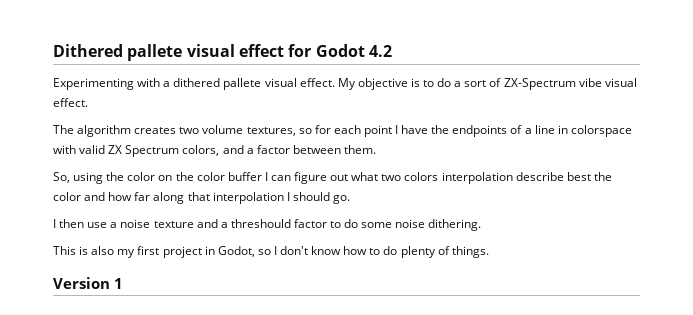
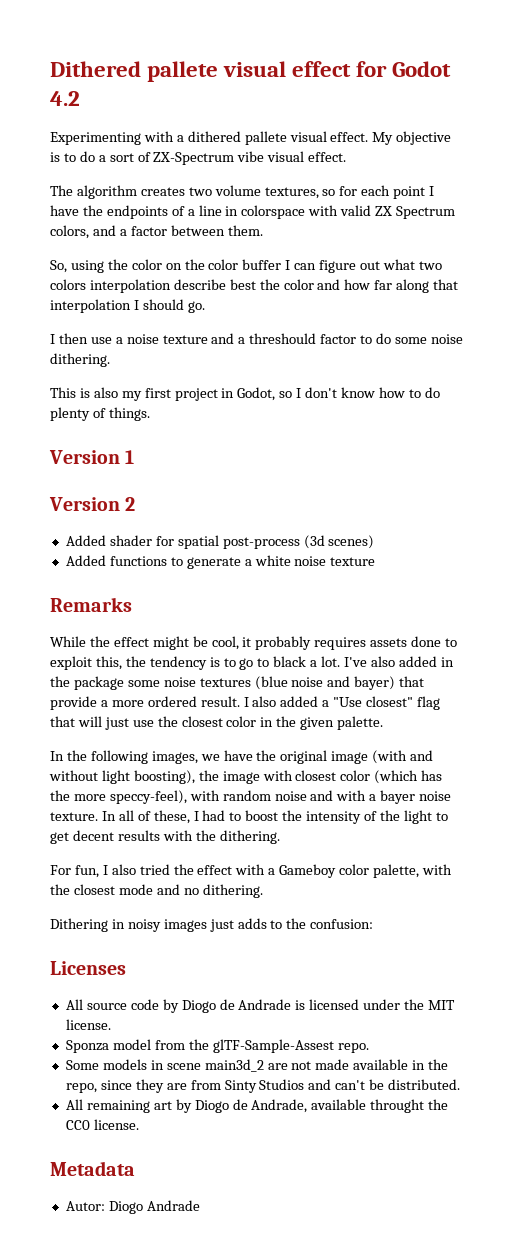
(123, 283) none -> [49,497,136,511] [65,535,375,549] [65,555,376,569] [50,597,132,612] [50,636,458,650] [50,656,454,670] [50,676,425,690] [50,696,441,710] [50,716,384,730] [50,750,434,764] [49,770,443,784] [50,790,452,804] [50,810,448,824] [50,830,280,844] [50,864,452,878] [50,884,263,898] [50,918,374,932] [50,961,126,975] [65,999,456,1013] [65,1019,111,1030] [65,1039,369,1053] [65,1059,449,1072] [65,1079,461,1093] [65,1099,449,1113] [65,1119,139,1130] [50,1161,135,1176] [65,1200,200,1214] // Version 2 // Added shader for spatial post-process (3d scenes) // Added functions to generate a white noise texture // Remarks // While the effect might be cool, it probably requires assets done to exploit this, the tendency is to go to black a lot. I've also added in the package some noise textures (blue noise and bayer) that provide a more ordered result. I also added a "Use closest" flag that will just use the closest color in the given palette. // In the following images, we have the original image (with and without light boosting), the image with closest color (which has the more speccy-feel), with random noise and with a bayer noise texture. In all of these, I had to boost the intensity of the light to get decent results with the dithering. // For fun, I also tried the effect with a Gameboy color palette, with the closest mode and no dithering. // Dithering in noisy images just adds to the confusion: // Licenses // All source code by Diogo de Andrade is licensed under the MIT license. // Sponza model from the glTF-Sample-Assest repo. // Some models in scene main3d_2 are not made available in the repo, since they are from Sinty Studios and can't be distributed. // All remaining art by Diogo de Andrade, available throught the CC0 license. // Metadata // Autor: Diogo Andrade

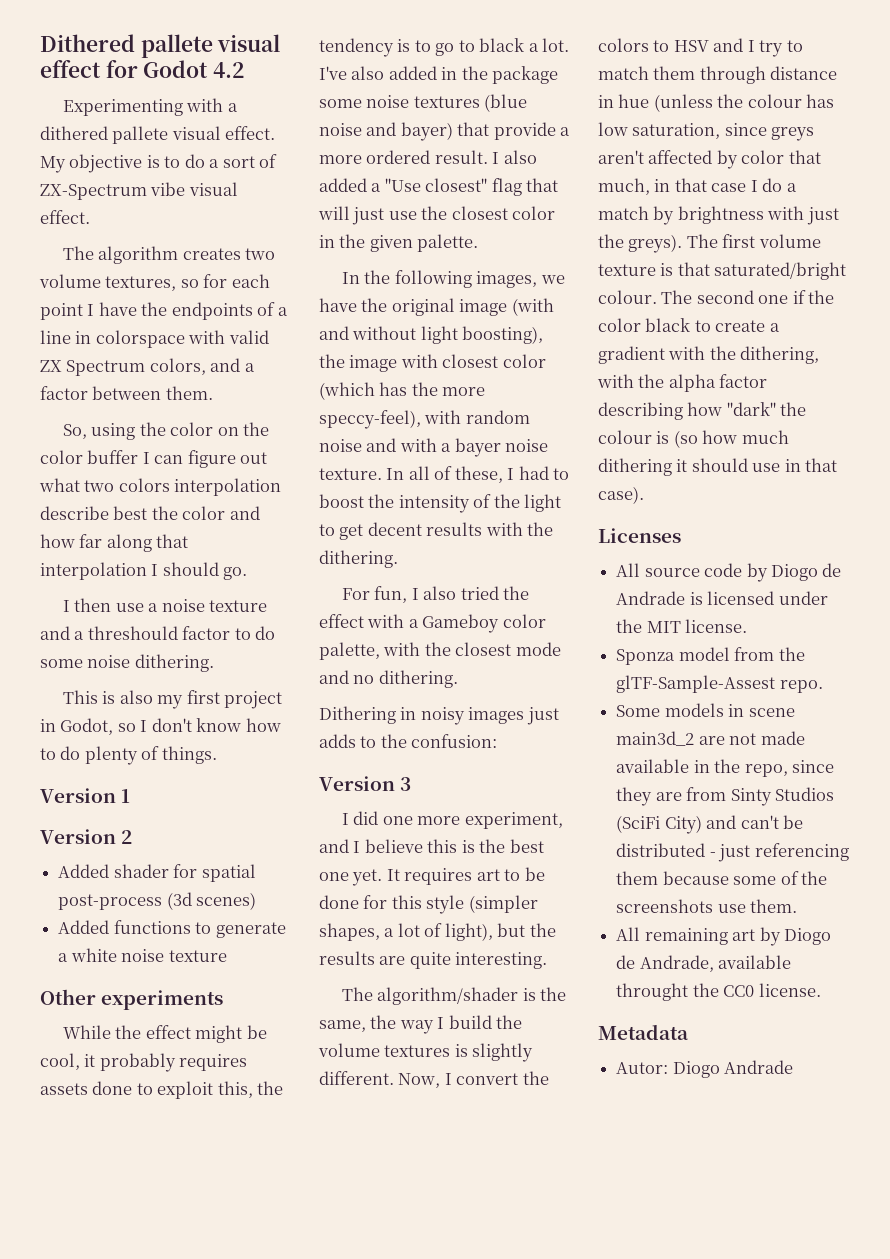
[50,597,132,612] Remarks -> [40,989,224,1010] Other experiments
(374, 924) none -> [319,776,412,791] [341,811,563,829] [319,839,544,853] [319,867,545,886] [319,895,538,914] [319,923,556,941] [319,951,548,969] [341,987,567,1005] [319,1015,523,1034] [318,1043,534,1062] [319,1071,549,1088] [598,38,803,57] [598,66,838,84] [598,94,835,112] [598,122,815,141] [598,150,821,169] [598,178,797,195] [598,206,839,225] [598,234,821,253] [598,262,847,280] [598,290,835,304] [598,318,780,332] [598,346,820,364] [597,374,768,392] [598,402,807,420] [598,430,789,448] [598,458,838,476] [598,486,644,504] // Version 3 // I did one more experiment, and I believe this is the best one yet. It requires art to be done for this style (simpler shapes, a lot of light), but the results are quite interesting. // The algorithm/shader is the same, the way I build the volume textures is slightly different. Now, I convert the colors to HSV and I try to match them through distance in hue (unless the colour has low saturation, since greys aren't affected by color that much, in that case I do a match by brightness with just the greys). The first volume texture is that saturated/bright colour. The second one if the color black to create a gradient with the dithering, with the alpha factor describing how "dark" the colour is (so how much dithering it should use in that case).
(305, 1084) none -> [616,815,702,834] (SciFi City)
[388,1079,461,1090] distributed. -> [616,843,849,862] [616,871,827,885] [616,899,798,913] distributed - just referencing them because some of the screenshots use them.

